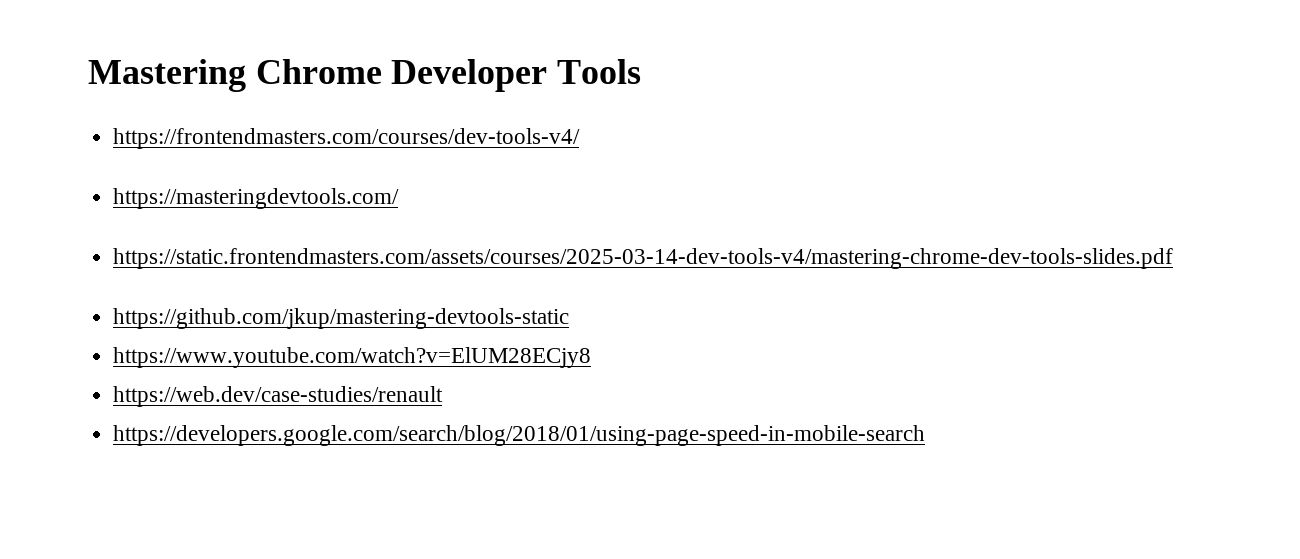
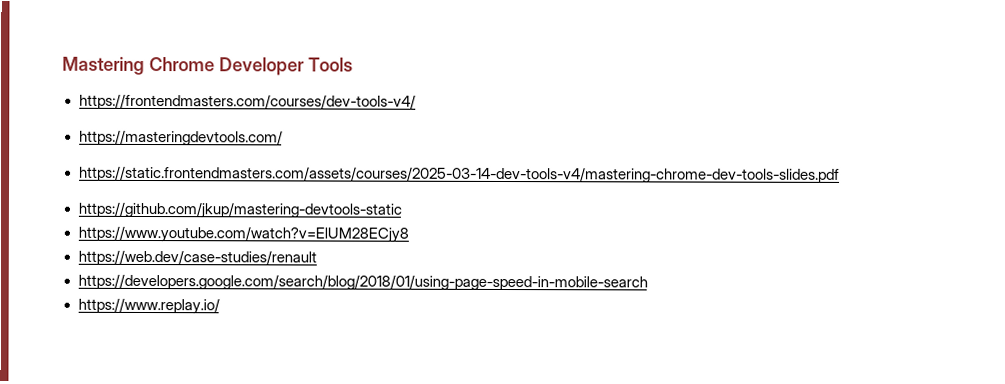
(926, 435) none -> [77,297,220,315] // https://www.replay.io/

